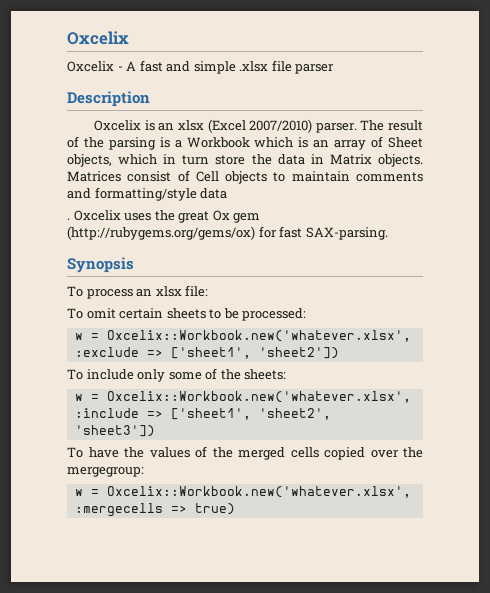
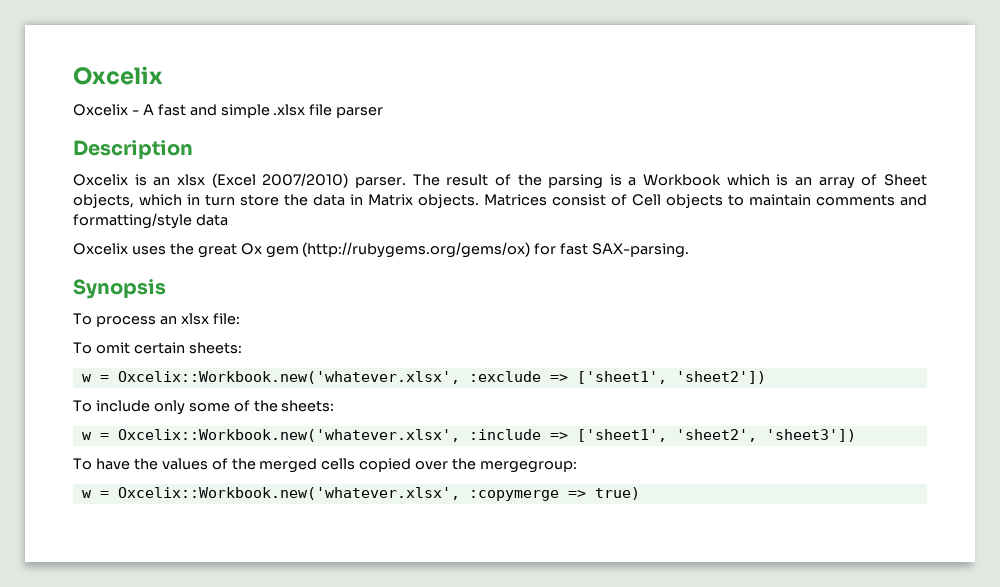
[67,218,70,220] . -> (228, 220) none
[166,308,307,321] sheets to be processed: -> [188,342,242,354] sheets:
[74,503,163,517] :mergecells -> [468,490,559,501] :copymerge

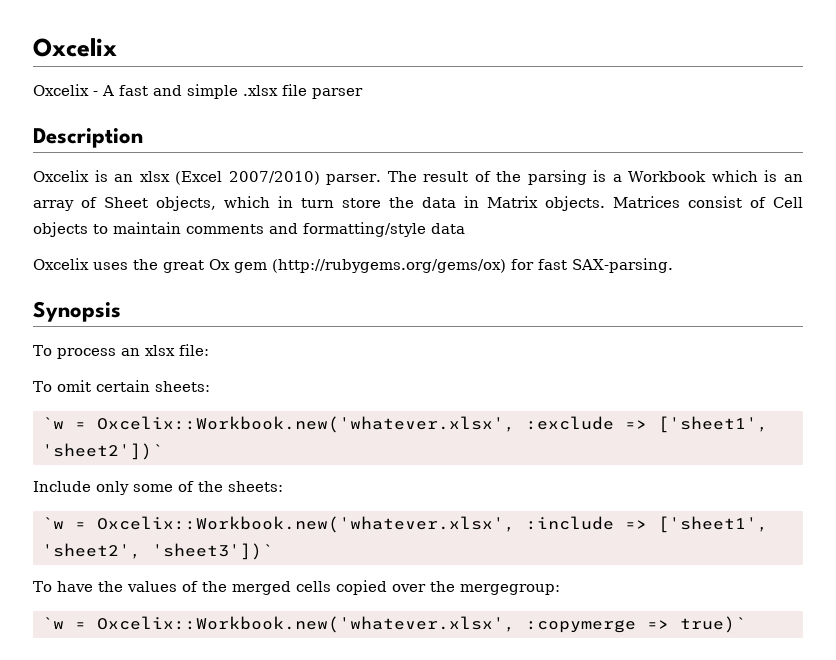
[81,374,92,382] w -> [42,417,64,429] `w
[675,371,766,384] [73,400,150,412] 'sheet2']) // To include -> [42,443,163,460] [33,481,91,492] 'sheet2'])` // Include
[81,432,92,440] w -> [42,517,64,529] `w
[765,429,856,442] 'sheet3']) -> [152,543,273,560] 'sheet3'])`
[81,490,92,498] w -> [42,617,64,629] `w
[594,487,640,500] true) -> [680,616,746,633] true)`

